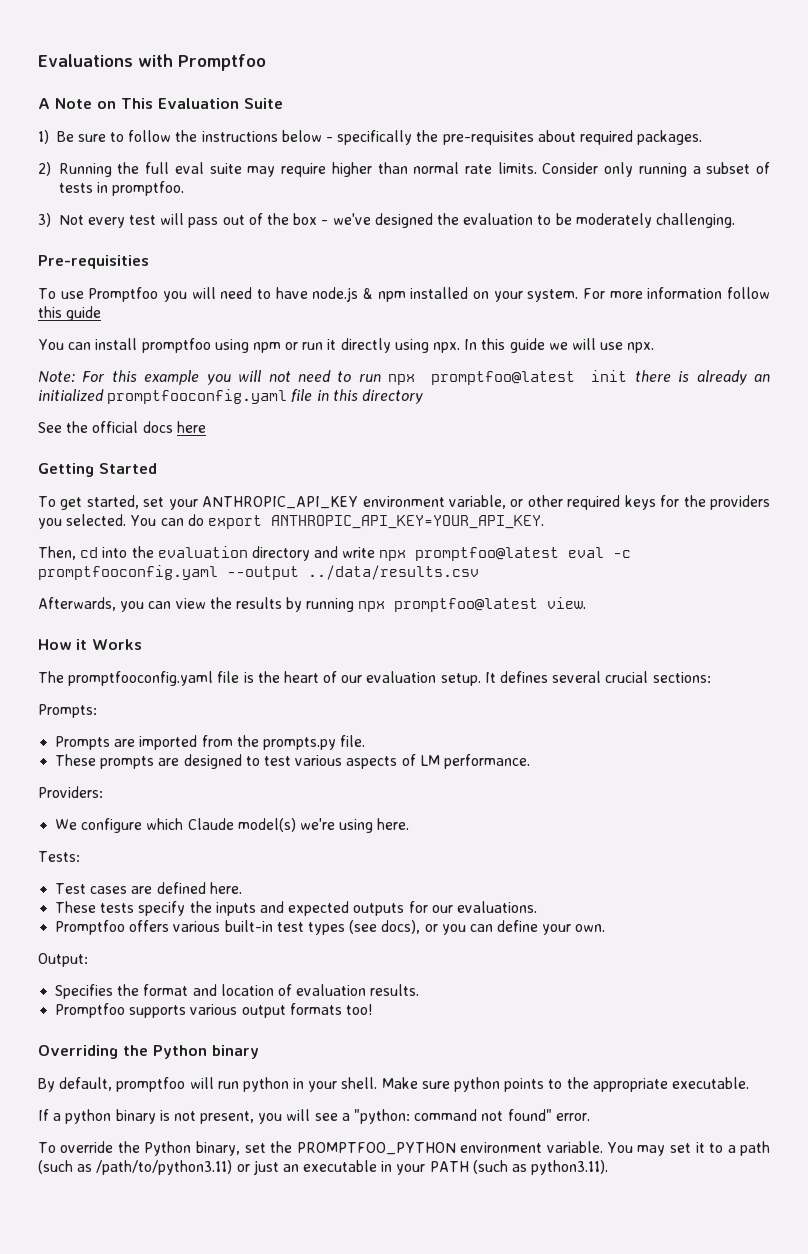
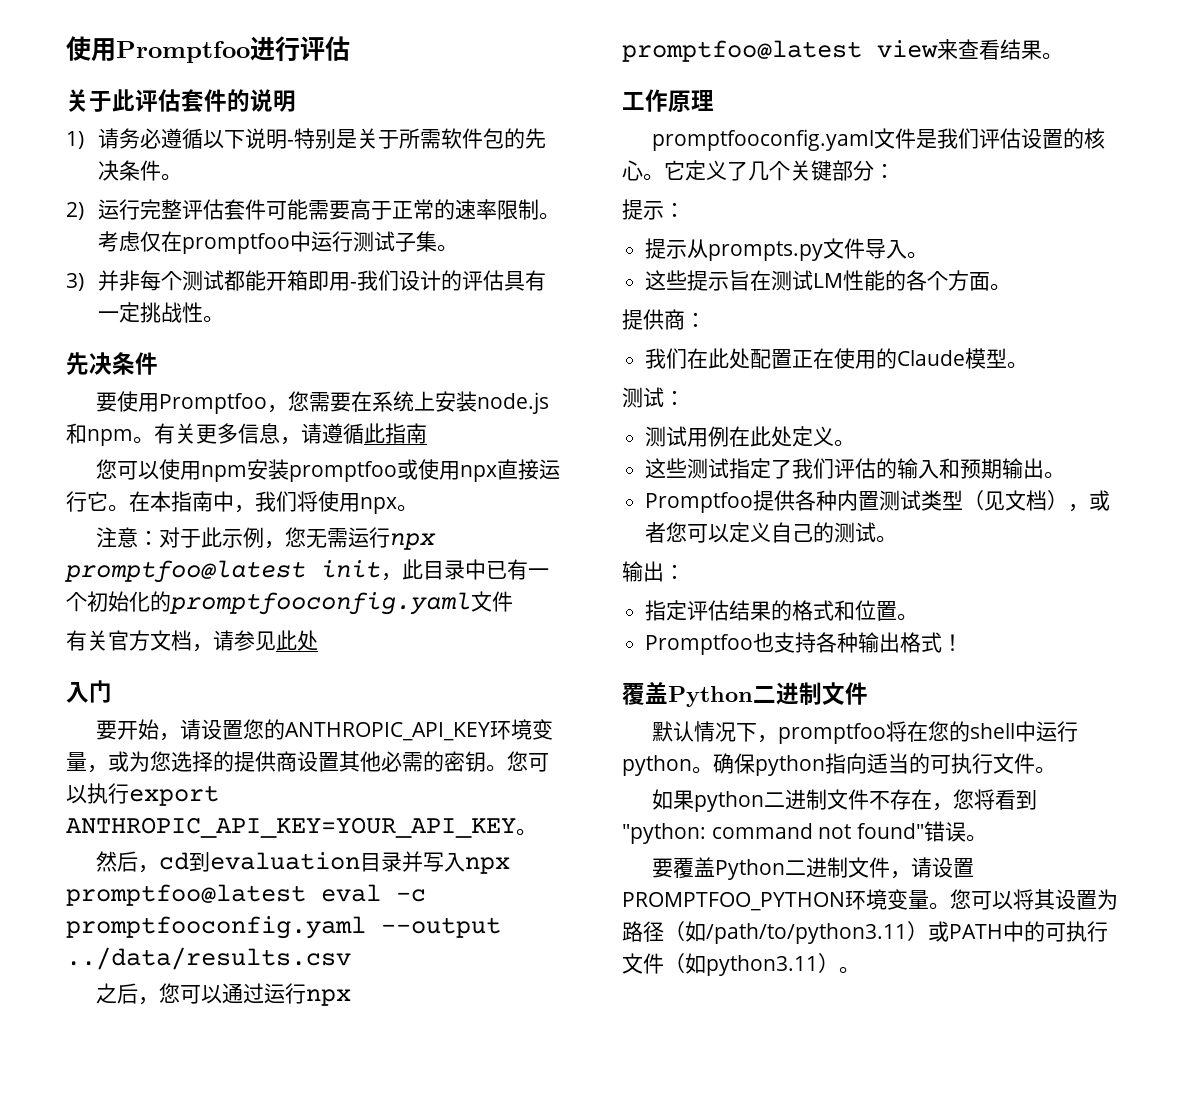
[38,54,266,71] [38,98,283,109] [38,130,703,145] [38,162,771,177] [58,181,185,196] [38,213,735,228] [38,255,149,269] [38,287,770,302] [38,306,102,321] [38,338,655,353] [38,370,770,385] [38,389,423,404] [38,421,206,433] [38,463,157,477] [38,495,770,510] [38,514,544,529] [38,546,376,561] Evaluations with Promptfoo // A Note on This Evaluation Suite // 1) Be sure to follow the instructions below - specifically the pre-requisites about required packages. // 2) Running the full eval suite may require higher than normal rate limits. Consider only running a subset of tests in promptfoo. // 3) Not every test will pass out of the box - we've designed the evaluation to be moderately challenging. // Pre-requisities // To use Promptfoo you will need to have node.js & npm installed on your system. For more information follow this guide // You can install promptfoo using npm or run it directly using npx. In this guide we will use npx. // Note: For this example you will not need to run npx promptfoo@latest init there is already an initialized promptfooconfig.yaml file in this directory // See the official docs here // Getting Started // To get started, set your ANTHROPIC_API_KEY environment variable, or other required keys for the providers you selected. You can do export ANTHROPIC_API_KEY=YOUR_API_KEY. // Then, cd into the evaluation directory and write -> [66,36,350,63] [66,89,296,112] [66,128,547,149] [98,160,183,181] [66,199,561,220] [98,231,459,254] [66,270,547,291] [98,302,225,323] [66,352,158,375] [96,391,550,414] [66,423,427,446] [96,459,561,482] [66,491,418,514] [96,527,437,550] [64,559,549,583] [66,591,513,615] [66,630,318,652] [66,680,112,703] [96,719,554,741] [66,751,549,773] [66,783,219,806] [66,817,537,838] [96,851,466,873] 使用Promptfoo进行评估 // 关于此评估套件的说明 // 1)请务必遵循以下说明-特别是关于所需软件包的先决条件。 // 2)运行完整评估套件可能需要高于正常的速率限制。考虑仅在promptfoo中运行测试子集。 // 3)并非每个测试都能开箱即用-我们设计的评估具有一定挑战性。 // 先决条件 // 要使用Promptfoo，您需要在系统上安装node.js和npm。有关更多信息，请遵循此指南 // 您可以使用npm安装promptfoo或使用npx直接运行它。在本指南中，我们将使用npx。 // 注意：对于此示例，您无需运行npx promptfoo@latest init，此目录中已有一个初始化的promptfooconfig.yaml文件 // 有关官方文档，请参见此处 // 入门 // 要开始，请设置您的ANTHROPIC_API_KEY环境变量，或为您选择的提供商设置其他必需的密钥。您可以执行export ANTHROPIC_API_KEY=YOUR_API_KEY。 // 然后，cd到evaluation目录并写入
[38,597,587,612] [38,639,142,650] [38,671,711,686] [38,704,97,718] [55,735,366,750] [55,754,530,769] [38,786,103,798] [55,818,410,833] [38,851,80,862] [55,882,242,894] [55,901,537,916] [55,920,606,935] [38,953,88,967] [55,984,420,999] [55,1003,372,1018] [38,1045,259,1059] [38,1077,749,1092] [38,1109,590,1124] [38,1141,770,1156] [38,1160,609,1175] Afterwards, you can view the results by running npx promptfoo@latest view. // How it Works // The promptfooconfig.yaml file is the heart of our evaluation setup. It defines several crucial sections: // Prompts: // Prompts are imported from the prompts.py file. // These prompts are designed to test various aspects of LM performance. // Providers: // We configure which Claude model(s) we're using here. // Tests: // Test cases are defined here. // These tests specify the inputs and expected outputs for our evaluations. // Promptfoo offers various built-in test types (see docs), or you can define your own. // Output: // Specifies the format and location of evaluation results. // Promptfoo supports various output formats too! // Overriding the Python binary // By default, promptfoo will run python in your shell. Make sure python points to the appropriate executable. // If a python binary is not present, you will see a "python: command not found" error. // To override the Python binary, set the PROMPTFOO_PYTHON environment variable. You may set it to a path (such as /path/to/python3.11) or just an executable in your PATH (such as python3.11). -> [96,983,352,1006] [622,39,1063,62] [622,89,714,112] [652,128,1106,151] [622,160,895,181] [622,199,685,220] [645,238,929,261] [645,270,1012,291] [622,309,706,330] [645,348,1029,369] [622,387,685,408] [645,426,856,447] [645,458,1066,479] [645,490,1111,513] [645,522,898,543] [622,561,685,582] [645,600,919,621] [645,632,964,655] [622,682,868,707] [652,721,1079,744] [622,753,1056,776] [652,789,1038,812] [622,821,987,844] [652,857,975,880] [622,889,1118,911] [622,921,1108,944] [622,953,860,976] 之后，您可以通过运行npx promptfoo@latest view来查看结果。 // 工作原理 // promptfooconfig.yaml文件是我们评估设置的核心。它定义了几个关键部分： // 提示： // 提示从prompts.py文件导入。 // 这些提示旨在测试LM性能的各个方面。 // 提供商： // 我们在此处配置正在使用的Claude模型。 // 测试： // 测试用例在此处定义。 // 这些测试指定了我们评估的输入和预期输出。 // Promptfoo提供各种内置测试类型（见文档），或者您可以定义自己的测试。 // 输出： // 指定评估结果的格式和位置。 // Promptfoo也支持各种输出格式！ // 覆盖Python二进制文件 // 默认情况下，promptfoo将在您的shell中运行python。确保python指向适当的可执行文件。 // 如果python二进制文件不存在，您将看到"python: command not found"错误。 // 要覆盖Python二进制文件，请设置PROMPTFOO_PYTHON环境变量。您可以将其设置为路径（如/path/to/python3.11）或PATH中的可执行文件（如python3.11）。

